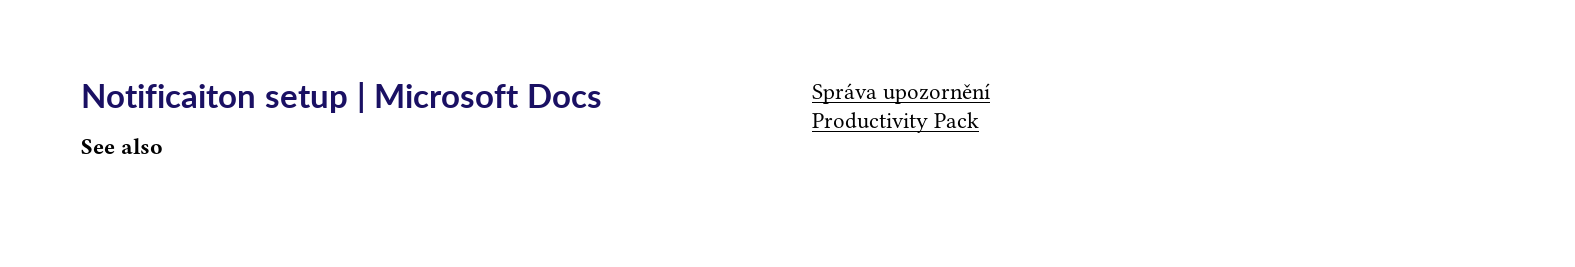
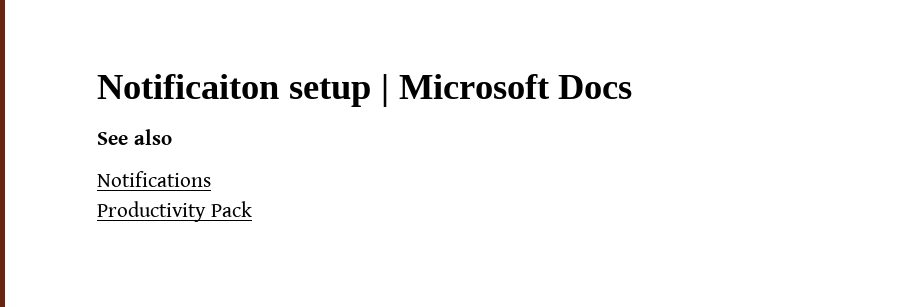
[812,83,991,104] Správa upozornění -> [97,171,211,187] Notifications

